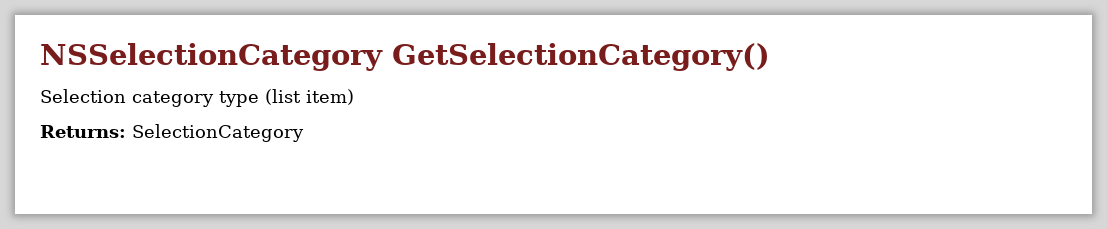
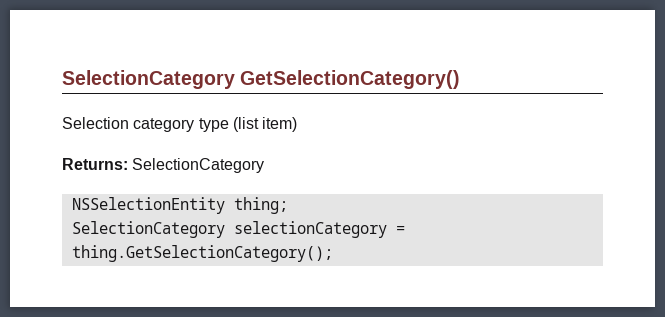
[40,43,383,71] NSSelectionCategory -> [62,70,235,89] SelectionCategory
(304, 133) none -> [71,197,288,214] [71,221,405,238] [71,245,333,262] // NSSelectionEntity thing; // SelectionCategory selectionCategory = thing.GetSelectionCategory();

